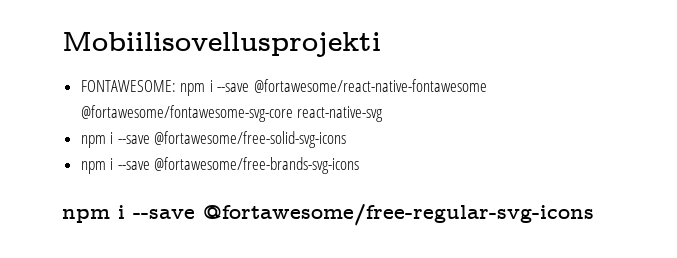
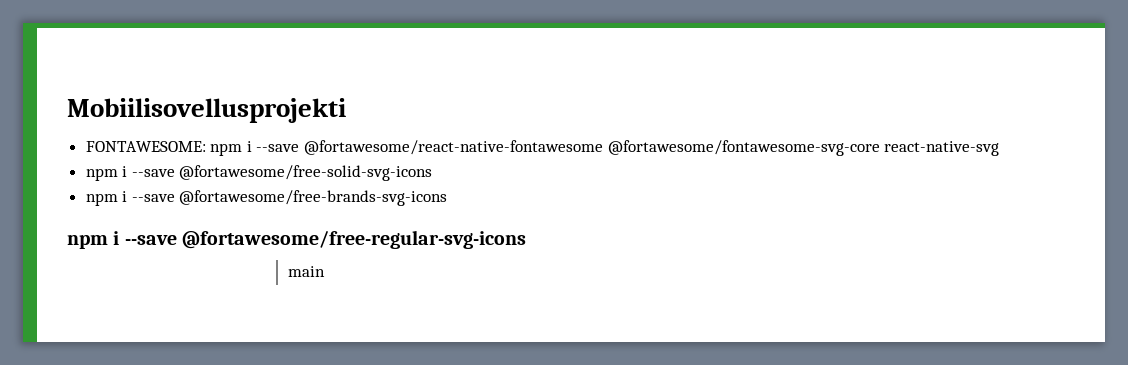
(594, 215) none -> [287,266,325,277] // main

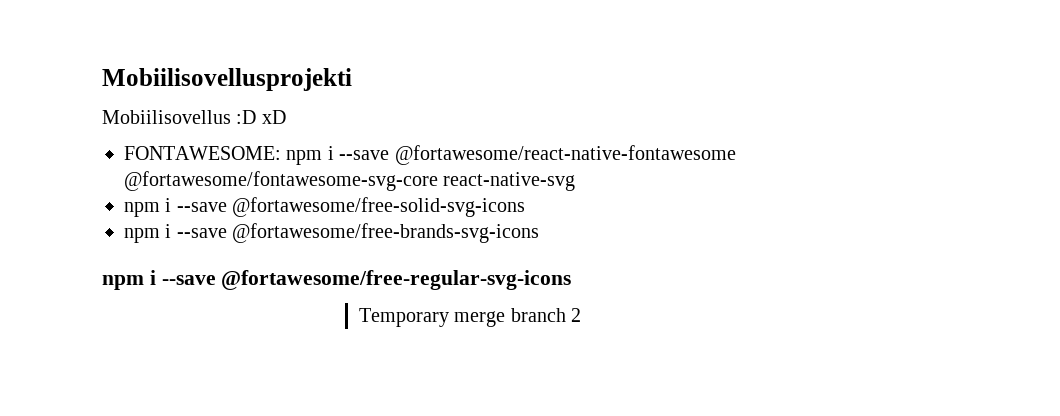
(346, 110) none -> [102,110,286,124] // Mobiilisovellus :D xD
[287,266,325,277] main -> [358,308,581,327] Temporary merge branch 2

